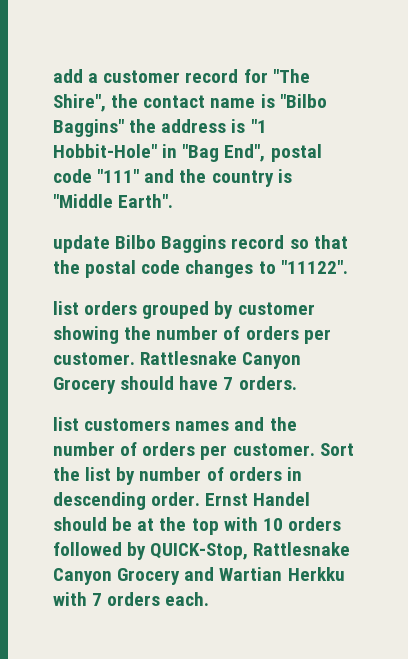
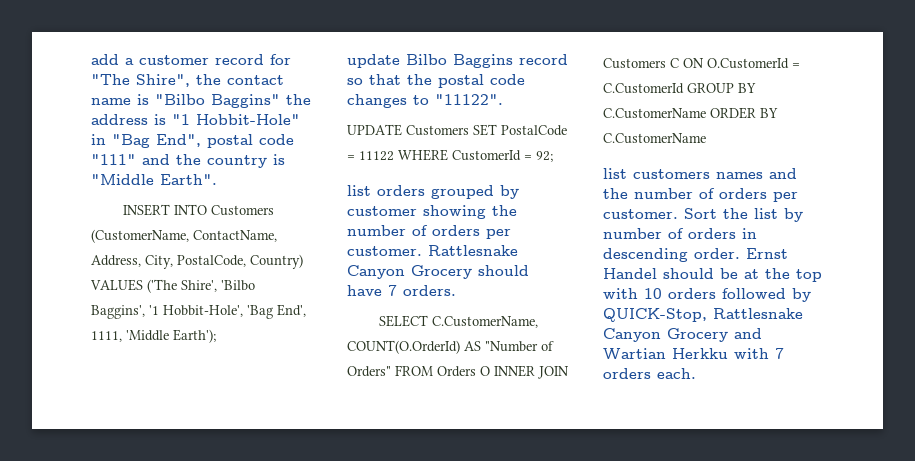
(174, 201) none -> [123,204,275,216] [91,229,277,243] [91,254,303,269] [90,279,255,293] [91,304,306,319] [91,329,216,343] // INSERT INTO Customers (CustomerName, ContactName, Address, City, PostalCode, Country) VALUES ('The Shire', 'Bilbo Baggins', '1 Hobbit-Hole', 'Bag End', 1111, 'Middle Earth');
(348, 267) none -> [347,124,567,136] [347,149,553,162] // UPDATE Customers SET PostalCode = 11122 WHERE CustomerId = 92;
(297, 383) none -> [379,315,539,328] [347,340,554,354] [347,365,569,379] [603,58,800,69] [603,83,756,94] [603,107,778,119] [603,133,706,144] // SELECT C.CustomerName, COUNT(O.OrderId) AS "Number of Orders" FROM Orders O INNER JOIN Customers C ON O.CustomerId = C.CustomerId GROUP BY C.CustomerName ORDER BY C.CustomerName

